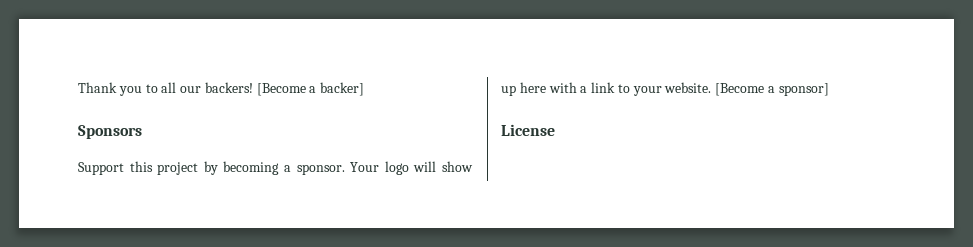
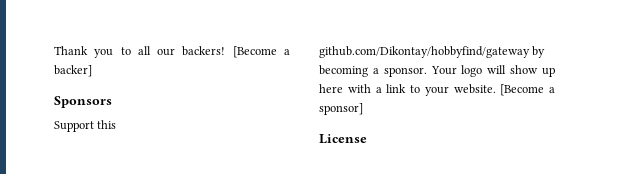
[157,162,199,175] project -> [319,46,530,58] github.com/Dikontay/hobbyfind/gateway

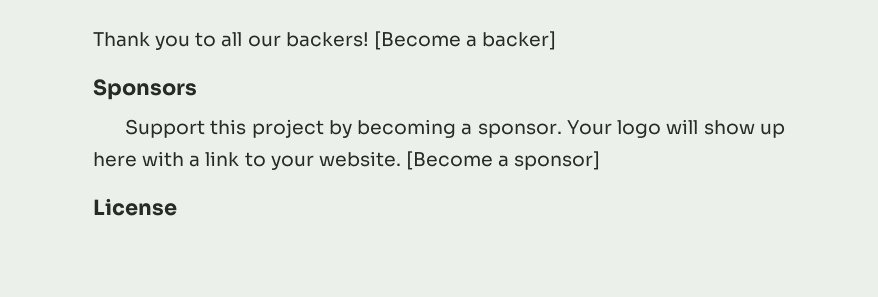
[319,46,530,58] github.com/Dikontay/hobbyfind/gateway -> [251,119,324,138] project

